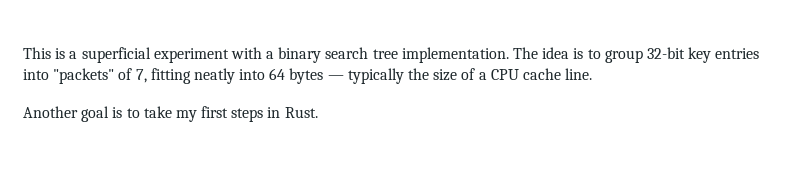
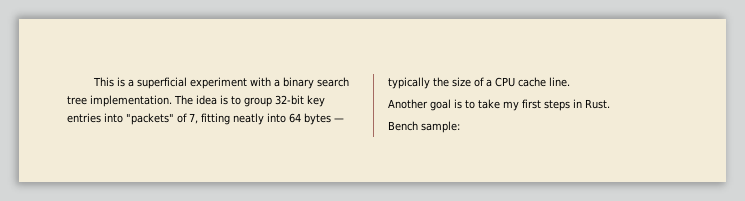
(318, 112) none -> [388,121,460,133] // Bench sample:

